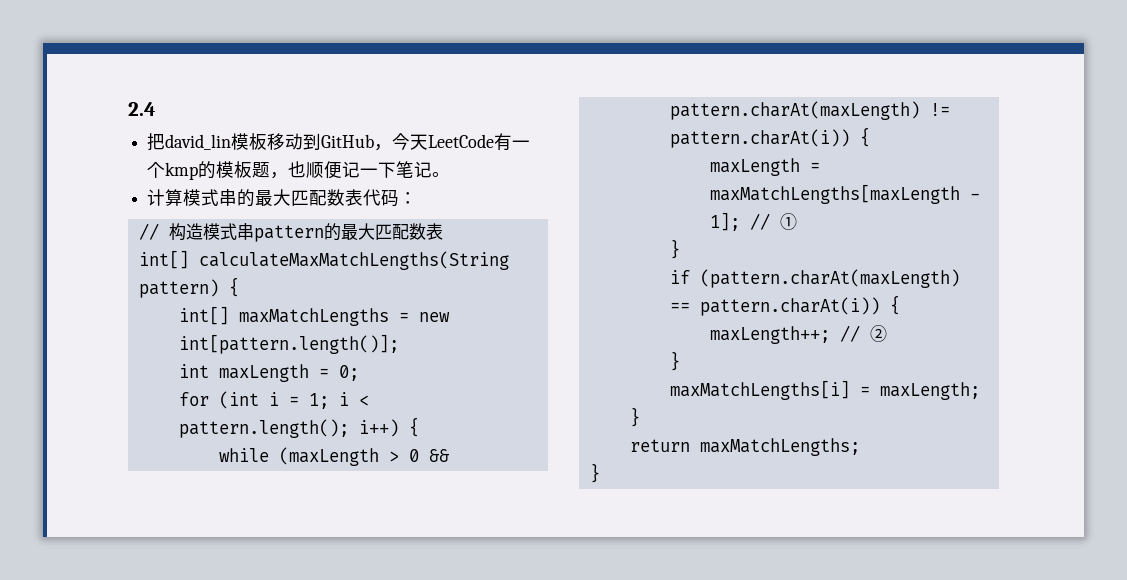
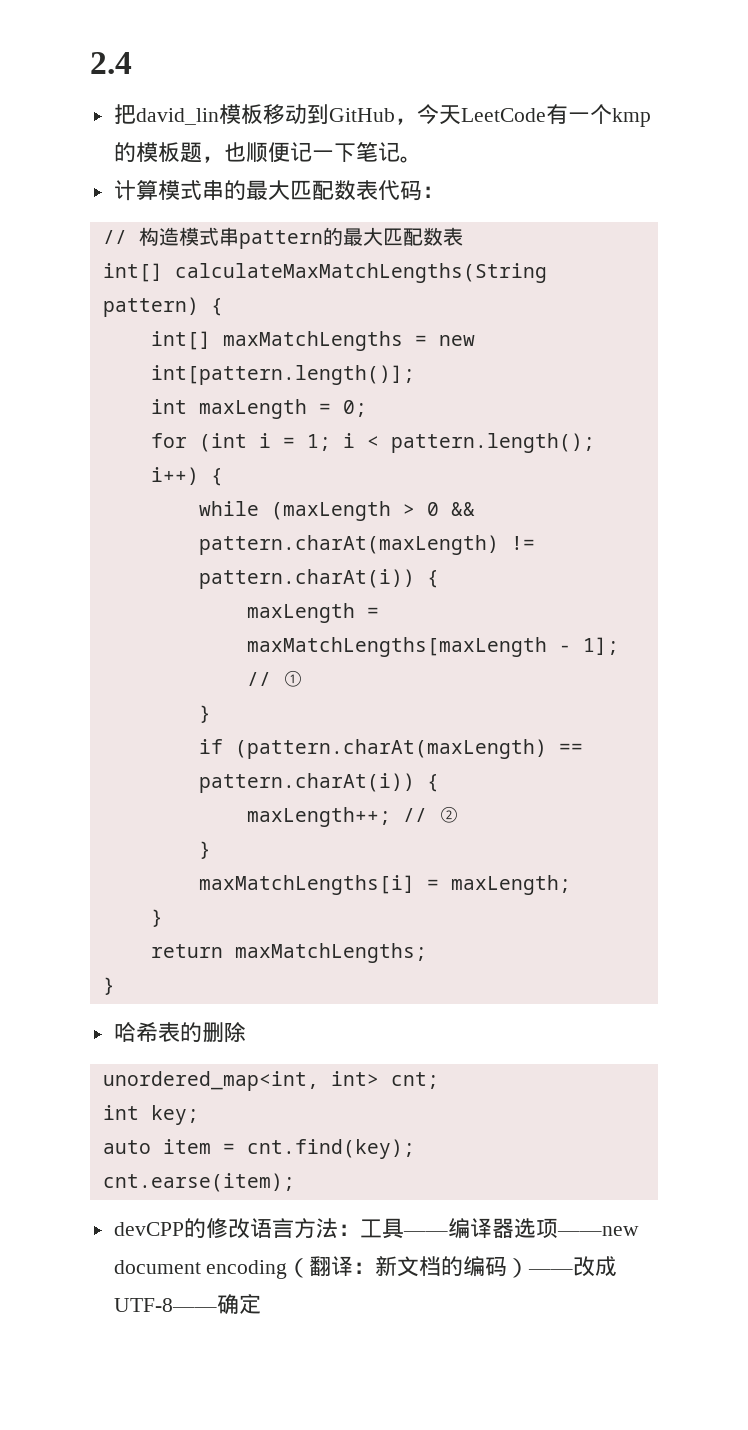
(600, 473) none -> [113,1022,246,1043] [102,1071,439,1091] [102,1105,199,1125] [102,1139,415,1159] [102,1173,295,1192] [113,1218,639,1239] [113,1256,618,1279] [113,1294,261,1314] // 哈希表的删除 // unordered_map<int, int> cnt; // int key; // auto item = cnt.find(key); // cnt.earse(item); // devCPP的修改语言方法：工具——编译器选项——new document encoding（翻译：新文档的编码）——改成UTF-8——确定

